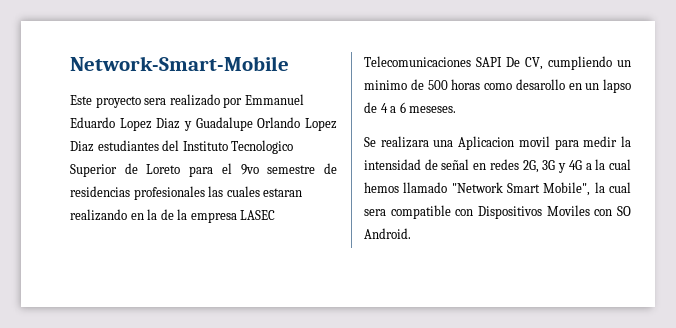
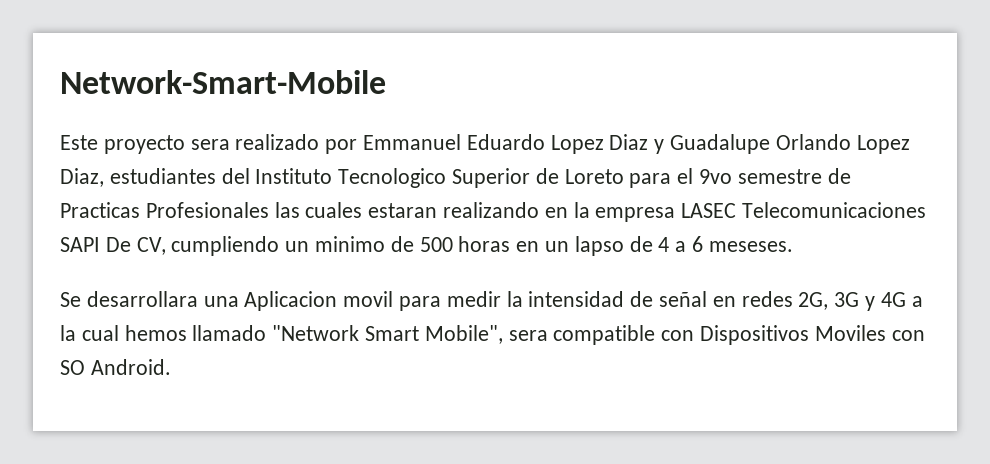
[70,141,94,152] Diaz -> [60,168,104,187] Diaz,
[70,186,205,200] residencias profesionales -> [60,202,269,218] Practicas Profesionales
[160,209,188,220] de la -> (590, 210) none
[484,79,565,90] como desarollo -> (511, 244) none
[380,136,429,148] realizara -> [86,291,198,307] desarrollara
[594,182,631,193] la cual -> (503, 334) none

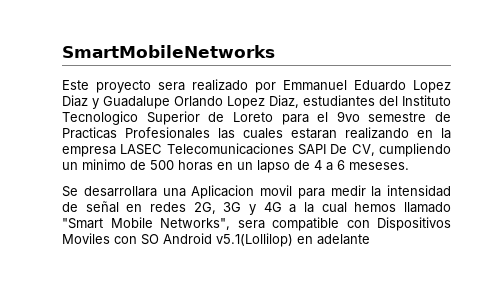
[60,70,386,94] Network-Smart-Mobile -> [62,45,275,58] SmartMobileNetworks
[272,325,503,344] "Network Smart Mobile", -> [62,217,230,230] "Smart Mobile Networks",
[90,359,171,375] Android. -> [163,233,370,247] Android v5.1(Lollilop) en adelante

